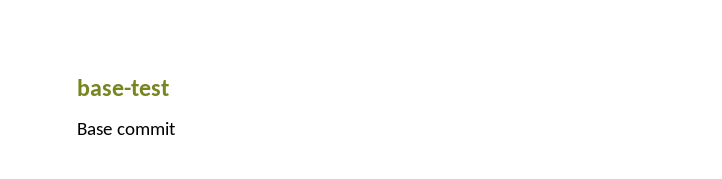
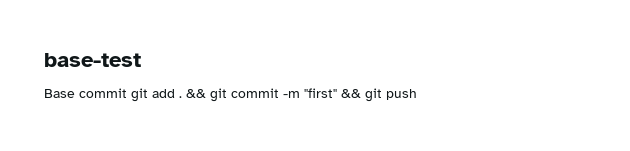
(176, 128) none -> [131,88,417,102] git add . && git commit -m "first" && git push

